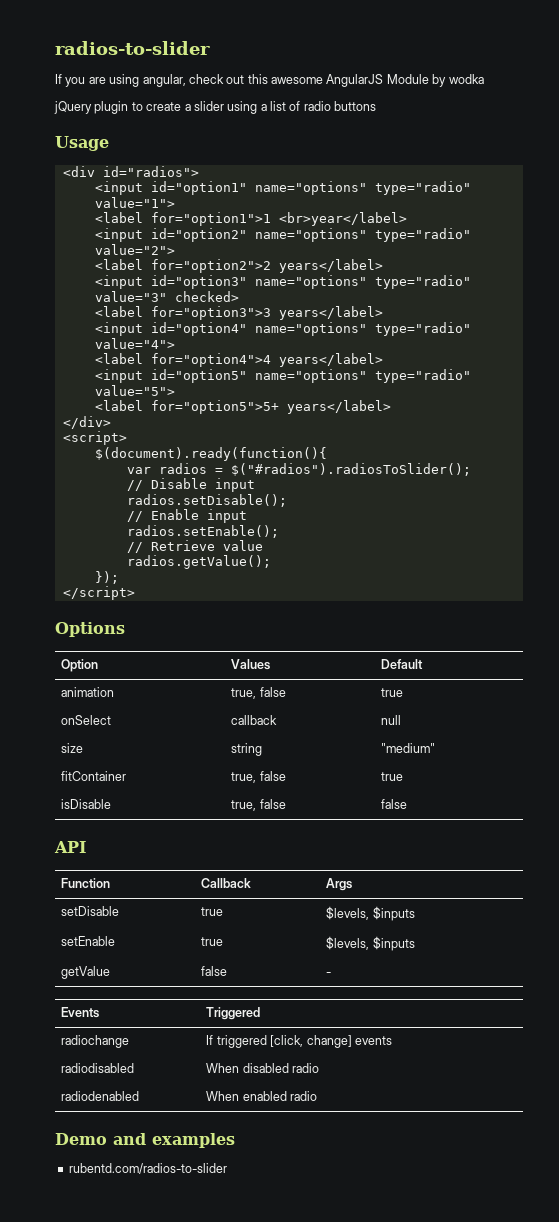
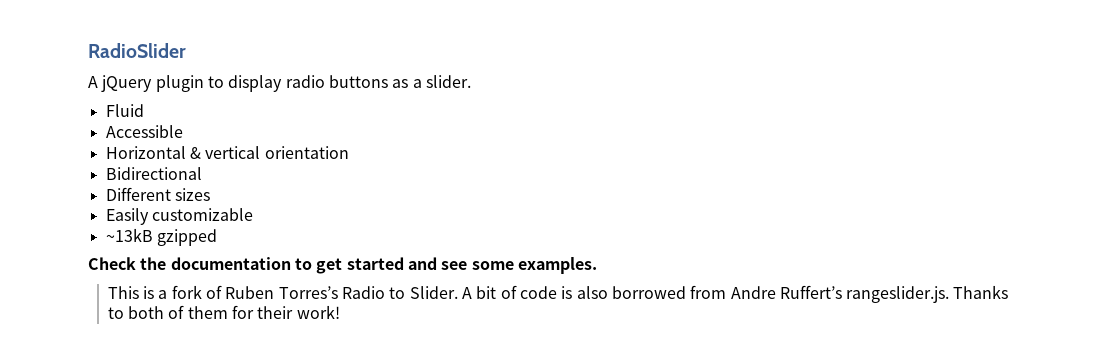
[55,41,210,55] [55,74,484,87] [54,101,377,114] [55,136,109,151] [62,166,199,177] [94,181,471,195] [94,197,175,208] [94,212,407,226] [94,228,471,242] [94,244,175,255] [94,259,383,273] [94,275,471,289] [94,291,239,302] [94,306,383,320] [94,322,471,336] [94,338,175,349] [94,353,383,367] [94,369,471,383] [94,385,175,396] [94,400,391,414] [62,416,111,429] [62,431,127,445] [94,447,327,461] [126,463,471,476] [126,478,255,492] [126,494,287,507] [126,509,247,523] [126,525,279,538] [126,540,263,553] [126,555,271,569] [94,571,119,584] [62,586,135,600] [55,622,125,637] [61,659,99,672] [231,659,271,670] [381,659,424,669] [61,687,115,697] [231,687,286,699] [381,688,404,697] [61,715,112,725] [231,715,278,725] [381,715,402,725] [61,743,84,753] [231,743,263,756] [381,743,436,753] [61,771,127,781] [231,771,286,783] [381,772,404,781] [61,799,112,809] [231,799,286,811] [381,799,408,809] [54,841,86,853] [61,878,111,888] [201,878,252,888] [326,878,353,891] [61,906,120,916] [201,907,224,916] [326,906,415,921] [61,936,116,946] [201,937,224,946] [326,936,415,951] [61,966,111,979] [201,966,228,976] [326,972,332,976] [61,1007,100,1018] [206,1007,261,1020] [61,1035,130,1048] [206,1035,392,1048] [61,1063,135,1073] [206,1063,320,1073] [61,1091,140,1101] [206,1091,318,1101] [55,1133,235,1148] [68,1163,227,1174] radios-to-slider // If you are using angular, check out this awesome AngularJS Module by wodka // jQuery plugin to create a slider using a list of radio buttons // Usage // <div id="radios"> // <input id="option1" name="options" type="radio" value="1"> // <label for="option1">1 <br>year</label> // <input id="option2" name="options" type="radio" value="2"> // <label for="option2">2 years</label> // <input id="option3" name="options" type="radio" value="3" checked> // <label for="option3">3 years</label> // <input id="option4" name="options" type="radio" value="4"> // <label for="option4">4 years</label> // <input id="option5" name="options" type="radio" value="5"> // <label for="option5">5+ years</label> // </div> // <script> // $(document).ready(function(){ // var radios = $("#radios").radiosToSlider(); // // Disable input // radios.setDisable(); // // Enable input // radios.setEnable(); // // Retrieve value // radios.getValue(); // }); // </script> // Options // Option | Values | Default // animation | true, false | true // onSelect | callback | null // size | string | "medium" // fitContainer | true, false | true // isDisable | true, false | false // API // Function | Callback | Args // setDisable | true | $levels, $inputs // setEnable | true | $levels, $inputs // getValue | false | - // Events | Triggered // radiochange | If triggered [click, change] events // radiodisabled | When disabled radio // radiodenabled | When enabled radio // Demo and examples // rubentd.com/radios-to-slider -> [88,43,186,58] [88,75,471,92] [105,104,144,117] [105,125,183,138] [105,146,349,159] [105,167,202,180] [105,187,210,201] [105,208,253,225] [105,228,217,246] [88,257,597,274] [107,285,1009,303] [107,305,340,319] RadioSlider // A jQuery plugin to display radio buttons as a slider. // Fluid // Accessible // Horizontal & vertical orientation // Bidirectional // Different sizes // Easily customizable // ~13kB gzipped // Check the documentation to get started and see some examples. // This is a fork of Ruben Torres’s Radio to Slider. A bit of code is also borrowed from Andre Ruffert’s rangeslider.js. Thanks to both of them for their work!

